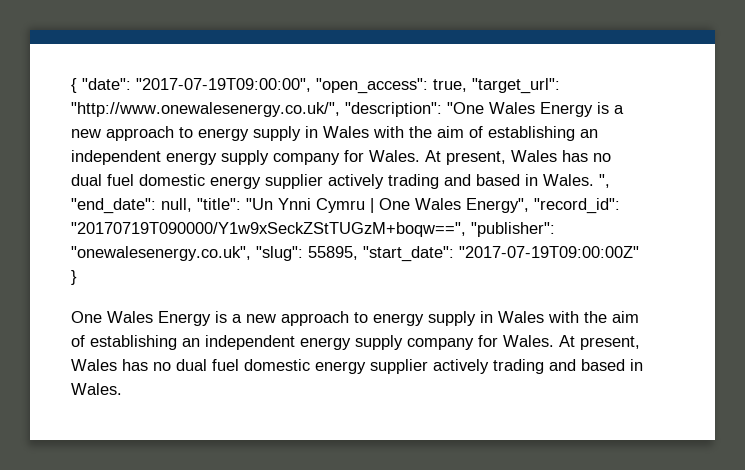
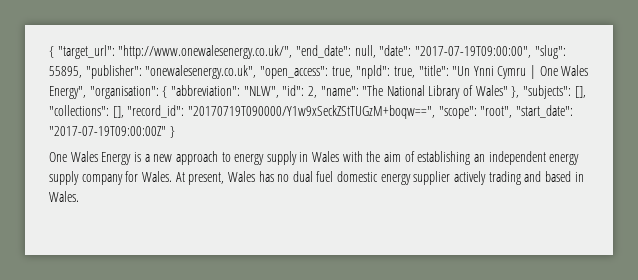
[71,78,560,94] [71,102,624,117] [71,126,598,141] [71,150,611,165] [71,174,610,189] [71,198,192,214] { "date": "2017-07-19T09:00:00", "open_access": true, "target_url": "http://www.onewalesenergy.co.uk/", "description": "One Wales Energy is a new approach to energy supply in Wales with the aim of establishing an independent energy supply company for Wales. At present, Wales has no dual fuel domestic energy supplier actively trading and based in Wales. ", "end_date": null, -> [49,45,566,59] [49,65,415,79] { "target_url": "http://www.onewalesenergy.co.uk/", "end_date": null, "date": "2017-07-19T09:00:00", "slug": 55895, "publisher": "onewalesenergy.co.uk", "open_access": true, "npld": true,
[534,198,620,214] [71,222,555,237] [71,246,358,261] "record_id": "20170719T090000/Y1w9xSeckZStTUGzM+boqw==", "publisher": "onewalesenergy.co.uk", "slug": 55895, -> [89,85,586,99] [49,105,513,119] "organisation": { "abbreviation": "NLW", "id": 2, "name": "The National Library of Wales" }, "subjects": [], "collections": [], "record_id": "20170719T090000/Y1w9xSeckZStTUGzM+boqw==", "scope": "root",

